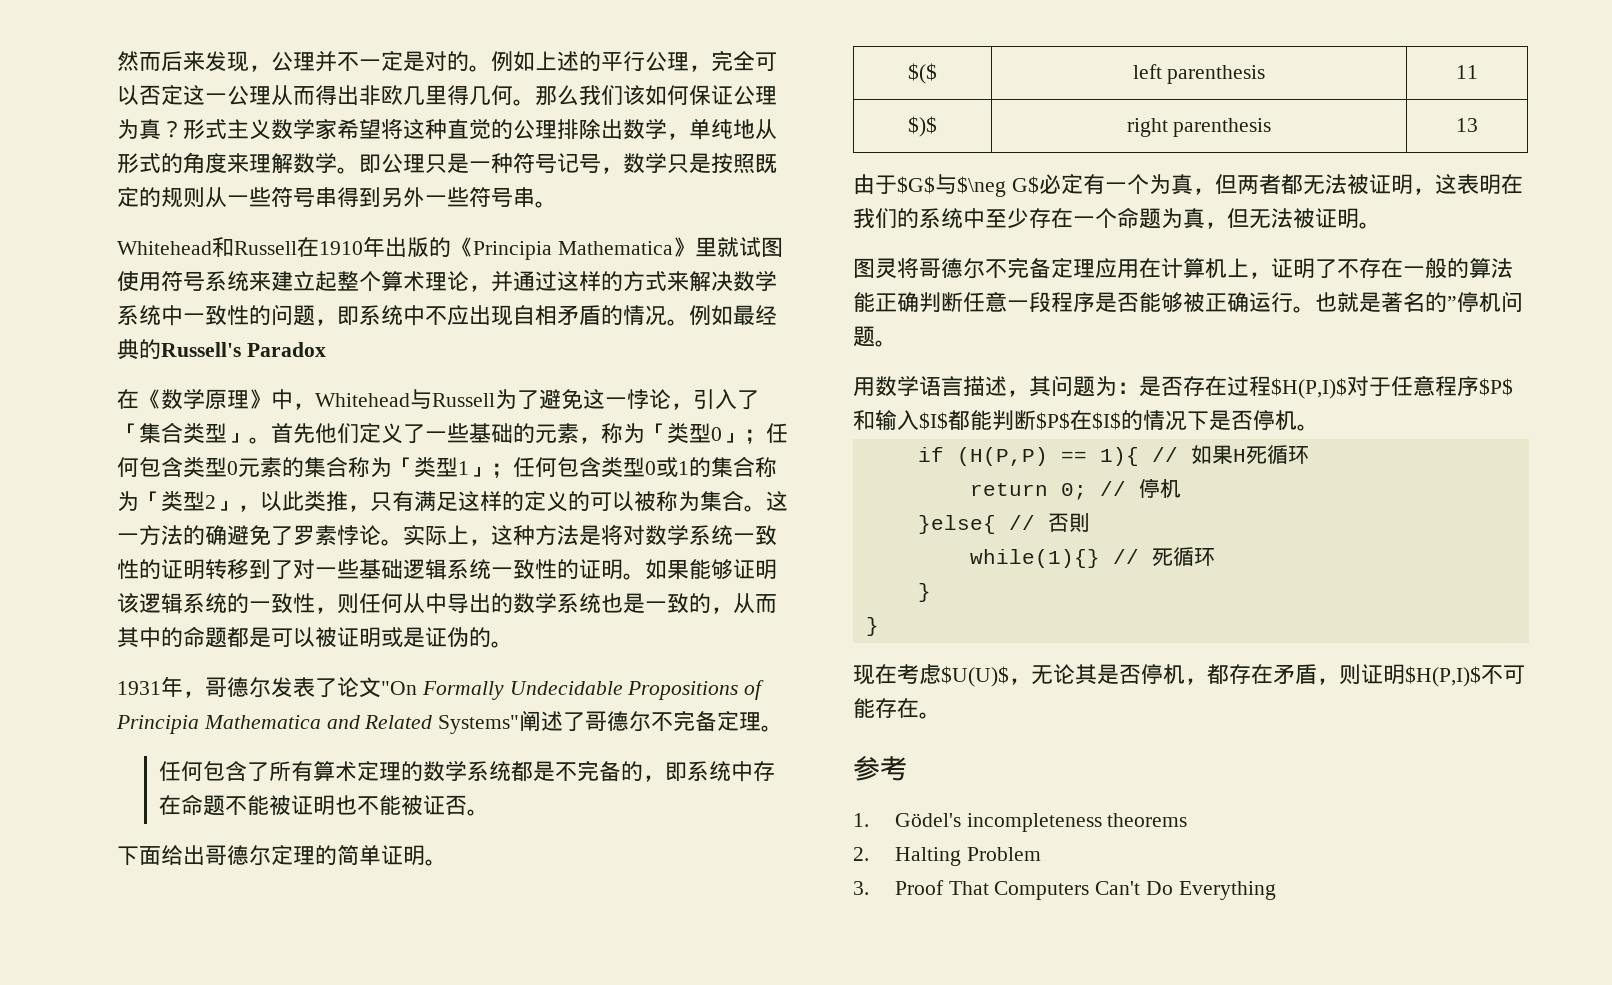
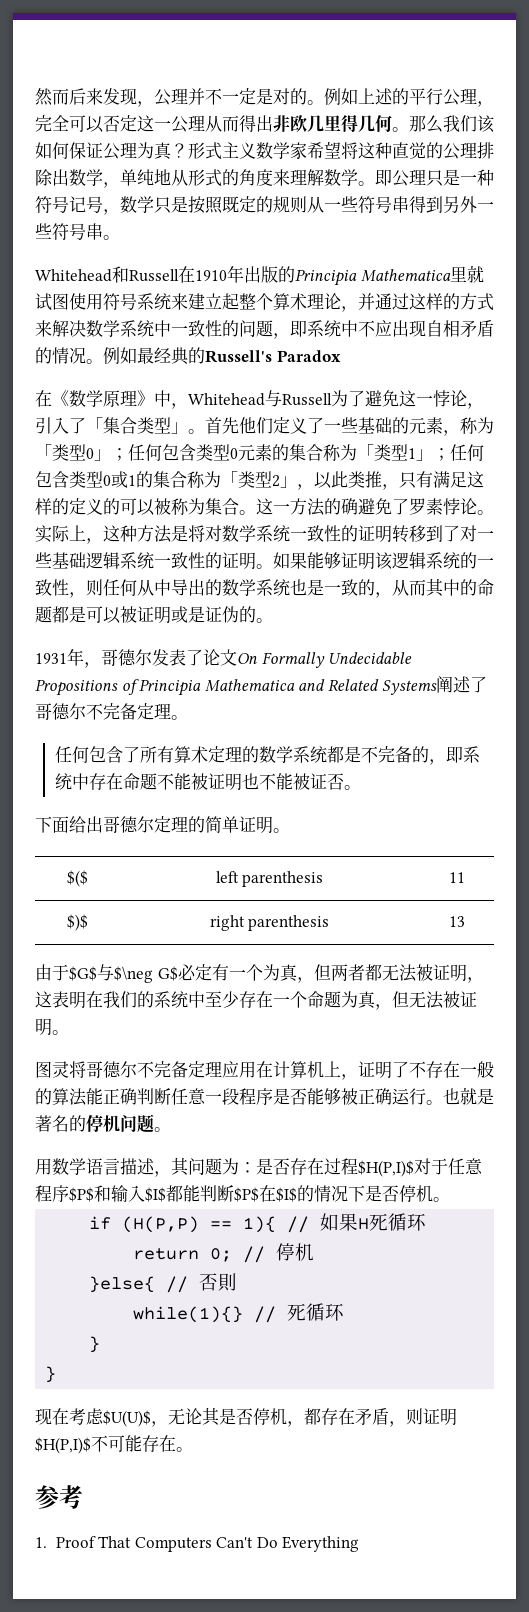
[451,237,695,260] 《Principia Mathematica》 -> [295,269,451,286] Principia Mathematica
[381,681,417,695] "On -> [237,653,257,664] On
[438,715,520,734] Systems" -> [381,680,437,695] Systems
[1447,296,1457,310] ” -> (86, 1123) none
[894,813,1188,832] [853,847,1041,866] [853,881,869,895] Gödel's incompleteness theorems // 2. Halting Problem // 3. -> (47, 1542) none

